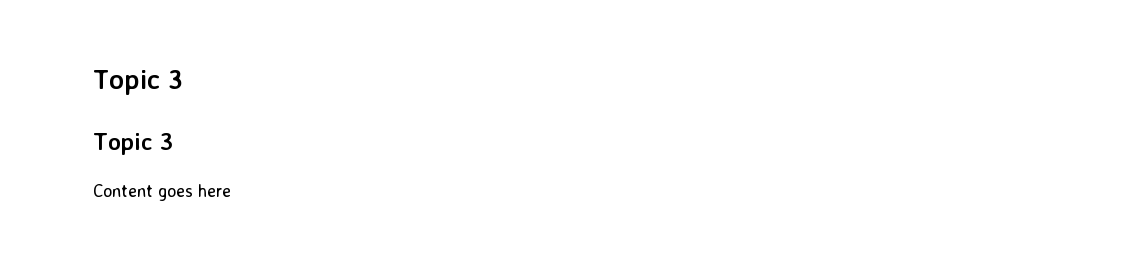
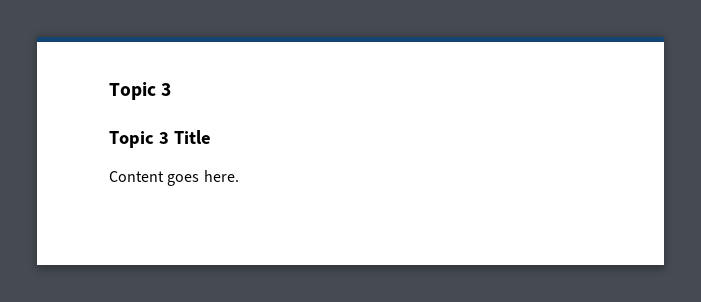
(173, 141) none -> [173,130,211,144] Title
[198,184,231,197] here -> [203,170,239,182] here.

